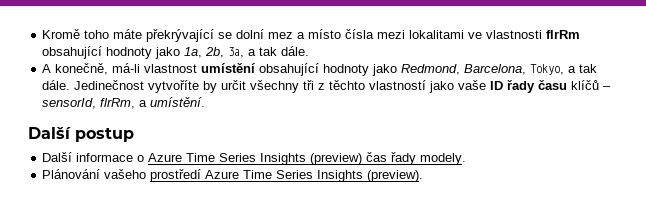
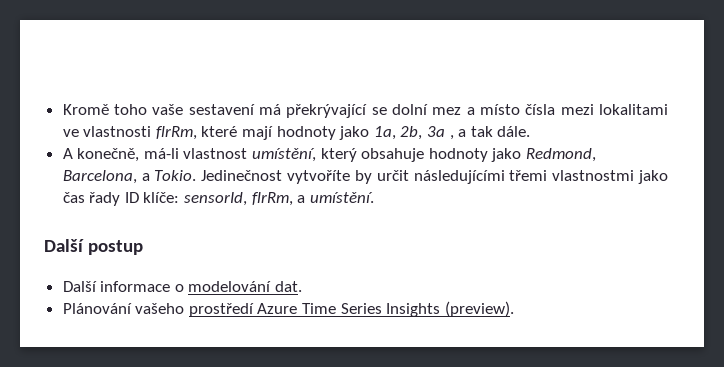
[113,29,143,39] máte -> [152,104,282,115] vaše sestavení má
[546,30,581,39] [42,46,103,59] flrRm obsahující -> [155,126,274,140] flrRm, které mají
[228,47,245,58] 3a, -> [427,126,454,140] 3a ,
[201,63,320,76] umístění obsahující -> [252,148,425,162] umístění, který obsahuje
[530,64,598,75] [42,80,612,93] Tokyo, a tak dále. Jedinečnost vytvoříte by určit všechny tři z těchto vlastností jako vaše ID řady času klíčů – -> [141,170,668,184] [62,192,180,206] a Tokio. Jedinečnost vytvoříte by určit následujícími třemi vlastnostmi jako čas řady ID klíče:
[148,152,467,165] Azure Time Series Insights (preview) čas řady modely. -> [188,281,303,292] modelování dat.

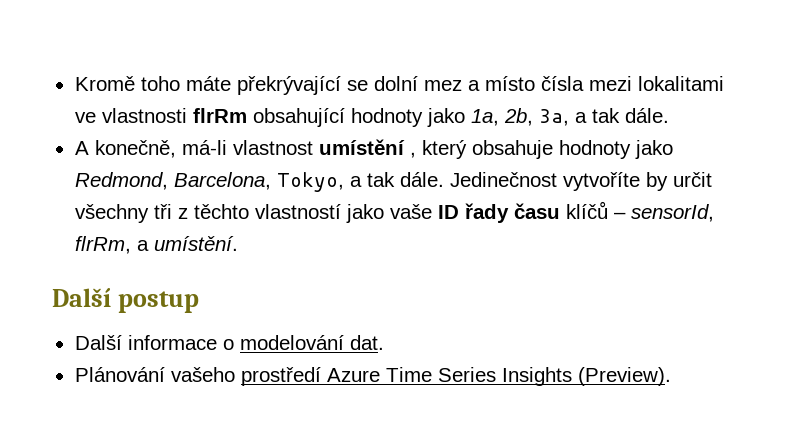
[152,104,282,115] vaše sestavení má -> [185,76,231,91] máte
[155,126,274,140] flrRm, které mají -> [192,108,345,127] flrRm obsahující
[427,126,454,140] 3a , -> [538,109,569,126] 3a,
[252,148,317,162] umístění, -> [318,139,416,158] umístění ,
[141,170,668,184] [62,192,180,206] a Tokio. Jedinečnost vytvoříte by určit následujícími třemi vlastnostmi jako čas řady ID klíče: -> [276,172,712,192] [74,201,626,223] Tokyo, a tak dále. Jedinečnost vytvoříte by určit všechny tři z těchto vlastností jako vaše ID řady času klíčů –
[444,301,514,317] (preview). -> [577,367,671,386] (Preview).

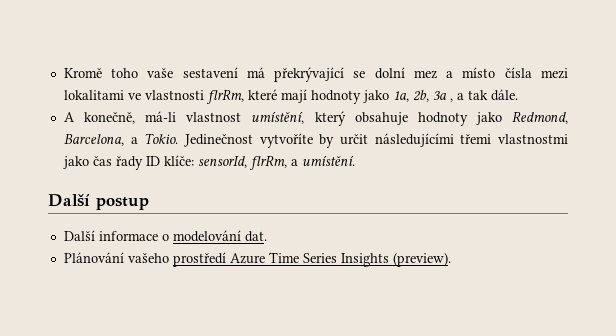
[185,76,231,91] máte -> [147,67,265,78] vaše sestavení má
[192,108,345,127] flrRm obsahující -> [205,89,307,104] flrRm, které mají
[538,109,569,126] 3a, -> [432,91,453,102] 3a ,
[318,139,416,158] umístění , -> [251,111,305,124] umístění,
[276,172,712,192] [74,201,626,223] Tokyo, a tak dále. Jedinečnost vytvoříte by určit všechny tři z těchto vlastností jako vaše ID řady času klíčů – -> [130,133,568,148] [62,155,194,170] a Tokio. Jedinečnost vytvoříte by určit následujícími třemi vlastnostmi jako čas řady ID klíče:
[577,367,671,386] (Preview). -> [392,252,451,267] (preview).

